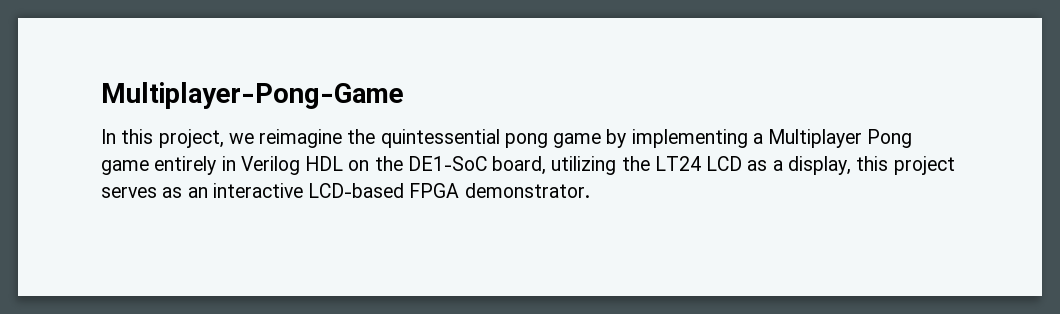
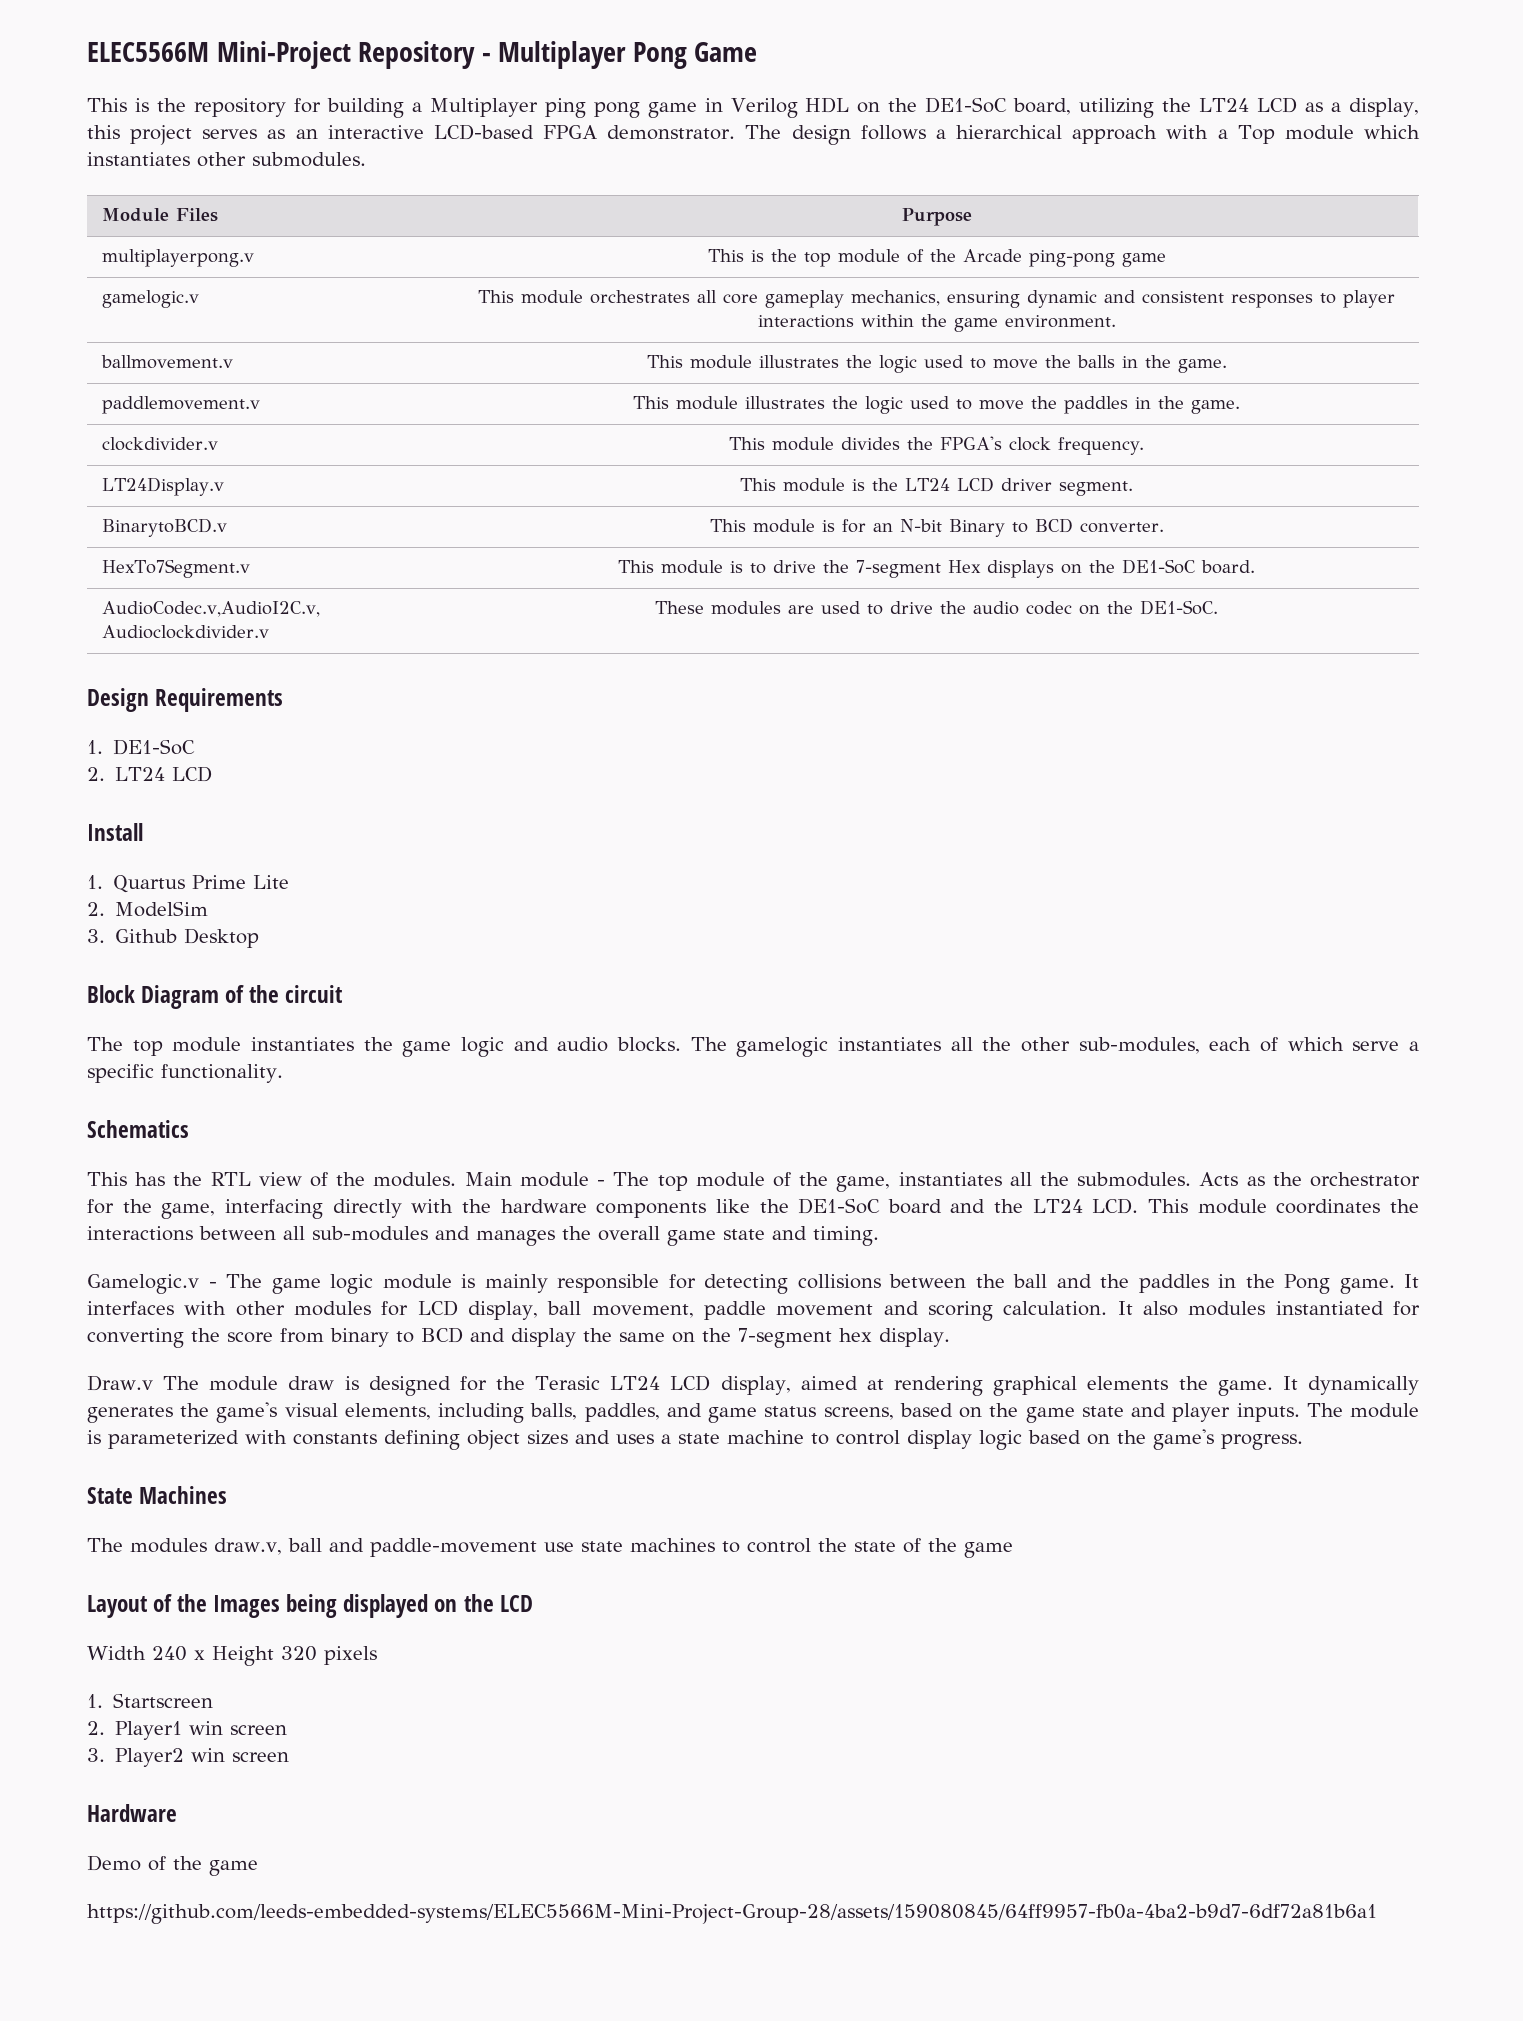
[101,82,404,109] [101,129,913,148] [101,156,217,175] Multiplayer-Pong-Game // In this project, we reimagine the quintessential pong game by implementing a Multiplayer Pong game entirely -> [87,41,758,69] [87,98,697,118] ELEC5566M Mini-Project Repository - Multiplayer Pong Game // This is the repository for building a Multiplayer ping pong game
(590, 190) none -> [745,125,1420,145] [87,152,366,167] [101,208,218,222] [901,208,972,226] [101,249,254,267] [707,249,1166,267] [101,290,199,308] [478,290,1395,308] [757,314,1116,332] [100,355,233,369] [646,355,1227,373] [101,396,260,414] [633,396,1240,414] [101,437,218,451] [728,436,1145,455] [101,477,224,496] [740,477,1133,496] [101,518,227,537] [709,518,1164,537] [101,559,250,578] [618,559,1255,578] [101,601,320,617] [101,625,269,639] [655,600,1218,615] [87,688,284,712] [87,739,196,755] [87,766,213,782] [87,823,143,841] [87,875,290,893] [87,901,209,917] [87,928,260,948] [87,985,343,1009] [87,1037,1420,1057] [87,1064,283,1083] [87,1120,189,1138] [87,1172,1420,1192] [87,1198,1419,1219] [87,1226,879,1246] [87,1274,1420,1294] [87,1300,1420,1321] [87,1327,950,1348] [87,1375,1419,1396] [87,1402,1419,1423] [87,1429,1303,1450] [87,1486,228,1504] [87,1538,1013,1558] [87,1594,533,1618] [87,1646,377,1666] [87,1693,214,1708] [87,1721,288,1740] [87,1748,290,1767] [87,1804,177,1822] [87,1855,258,1876] [87,1904,1377,1924] The design follows a hierarchical approach with a Top module which instantiates other submodules. // Module Files | Purpose // multiplayerpong.v | This is the top module of the Arcade ping-pong game // gamelogic.v | This module orchestrates all core gameplay mechanics, ensuring dynamic and consistent responses to player interactions within the game environment. // ballmovement.v | This module illustrates the logic used to move the balls in the game. // paddlemovement.v | This module illustrates the logic used to move the paddles in the game. // clockdivider.v | This module divides the FPGA's clock frequency. // LT24Display.v | This module is the LT24 LCD driver segment. // BinarytoBCD.v | This module is for an N-bit Binary to BCD converter. // HexTo7Segment.v | This module is to drive the 7-segment Hex displays on the DE1-SoC board. // AudioCodec.v,AudioI2C.v, Audioclockdivider.v | These modules are used to drive the audio codec on the DE1-SoC. // Design Requirements // 1. DE1-SoC // 2. LT24 LCD // Install // 1. Quartus Prime Lite // 2. ModelSim // 3. Github Desktop // Block Diagram of the circuit // The top module instantiates the game logic and audio blocks. The gamelogic instantiates all the other sub-modules, each of which serve a specific functionality. // Schematics // This has the RTL view of the modules. Main module - The top module of the game, instantiates all the submodules. Acts as the orchestrator for the game, interfacing directly with the hardware components like the DE1-SoC board and the LT24 LCD. This module coordinates the interactions between all sub-modules and manages the overall game state and timing. // Gamelogic.v - The game logic module is mainly responsible for detecting collisions between the ball and the paddles in the Pong game. It interfaces with other modules for LCD display, ball movement, paddle movement and scoring calculation. It also modules instantiated for converting the score from binary to BCD and display the same on the 7-segment hex display. // Draw.v The module draw is designed for the Terasic LT24 LCD display, aimed at rendering graphical elements the game. It dynamically generates the game's visual elements, including balls, paddles, and game status screens, based on the game state and player inputs. The module is parameterized with constants defining object sizes and uses a state machine to control display logic based on the game's progress. // State Machines // The modules draw.v, ball and paddle-movement use state machines to control the state of the game // Layout of the Images being displayed on the LCD // Width 240 x Height 320 pixels // 1. Startscreen // 2. Player1 win screen // 3. Player2 win screen // Hardware // Demo of the game // https://github.com/leeds-embedded-systems/ELEC5566M-Mini-Project-Group-28/assets/159080845/64ff9957-fb0a-4ba2-b9d7-6df72a81b6a1

